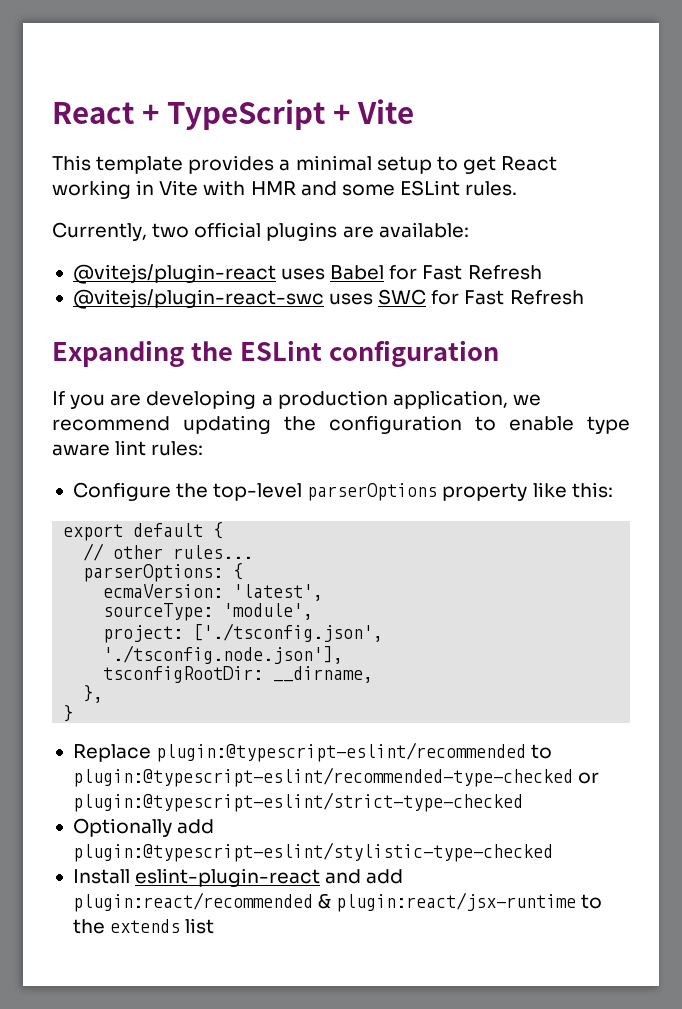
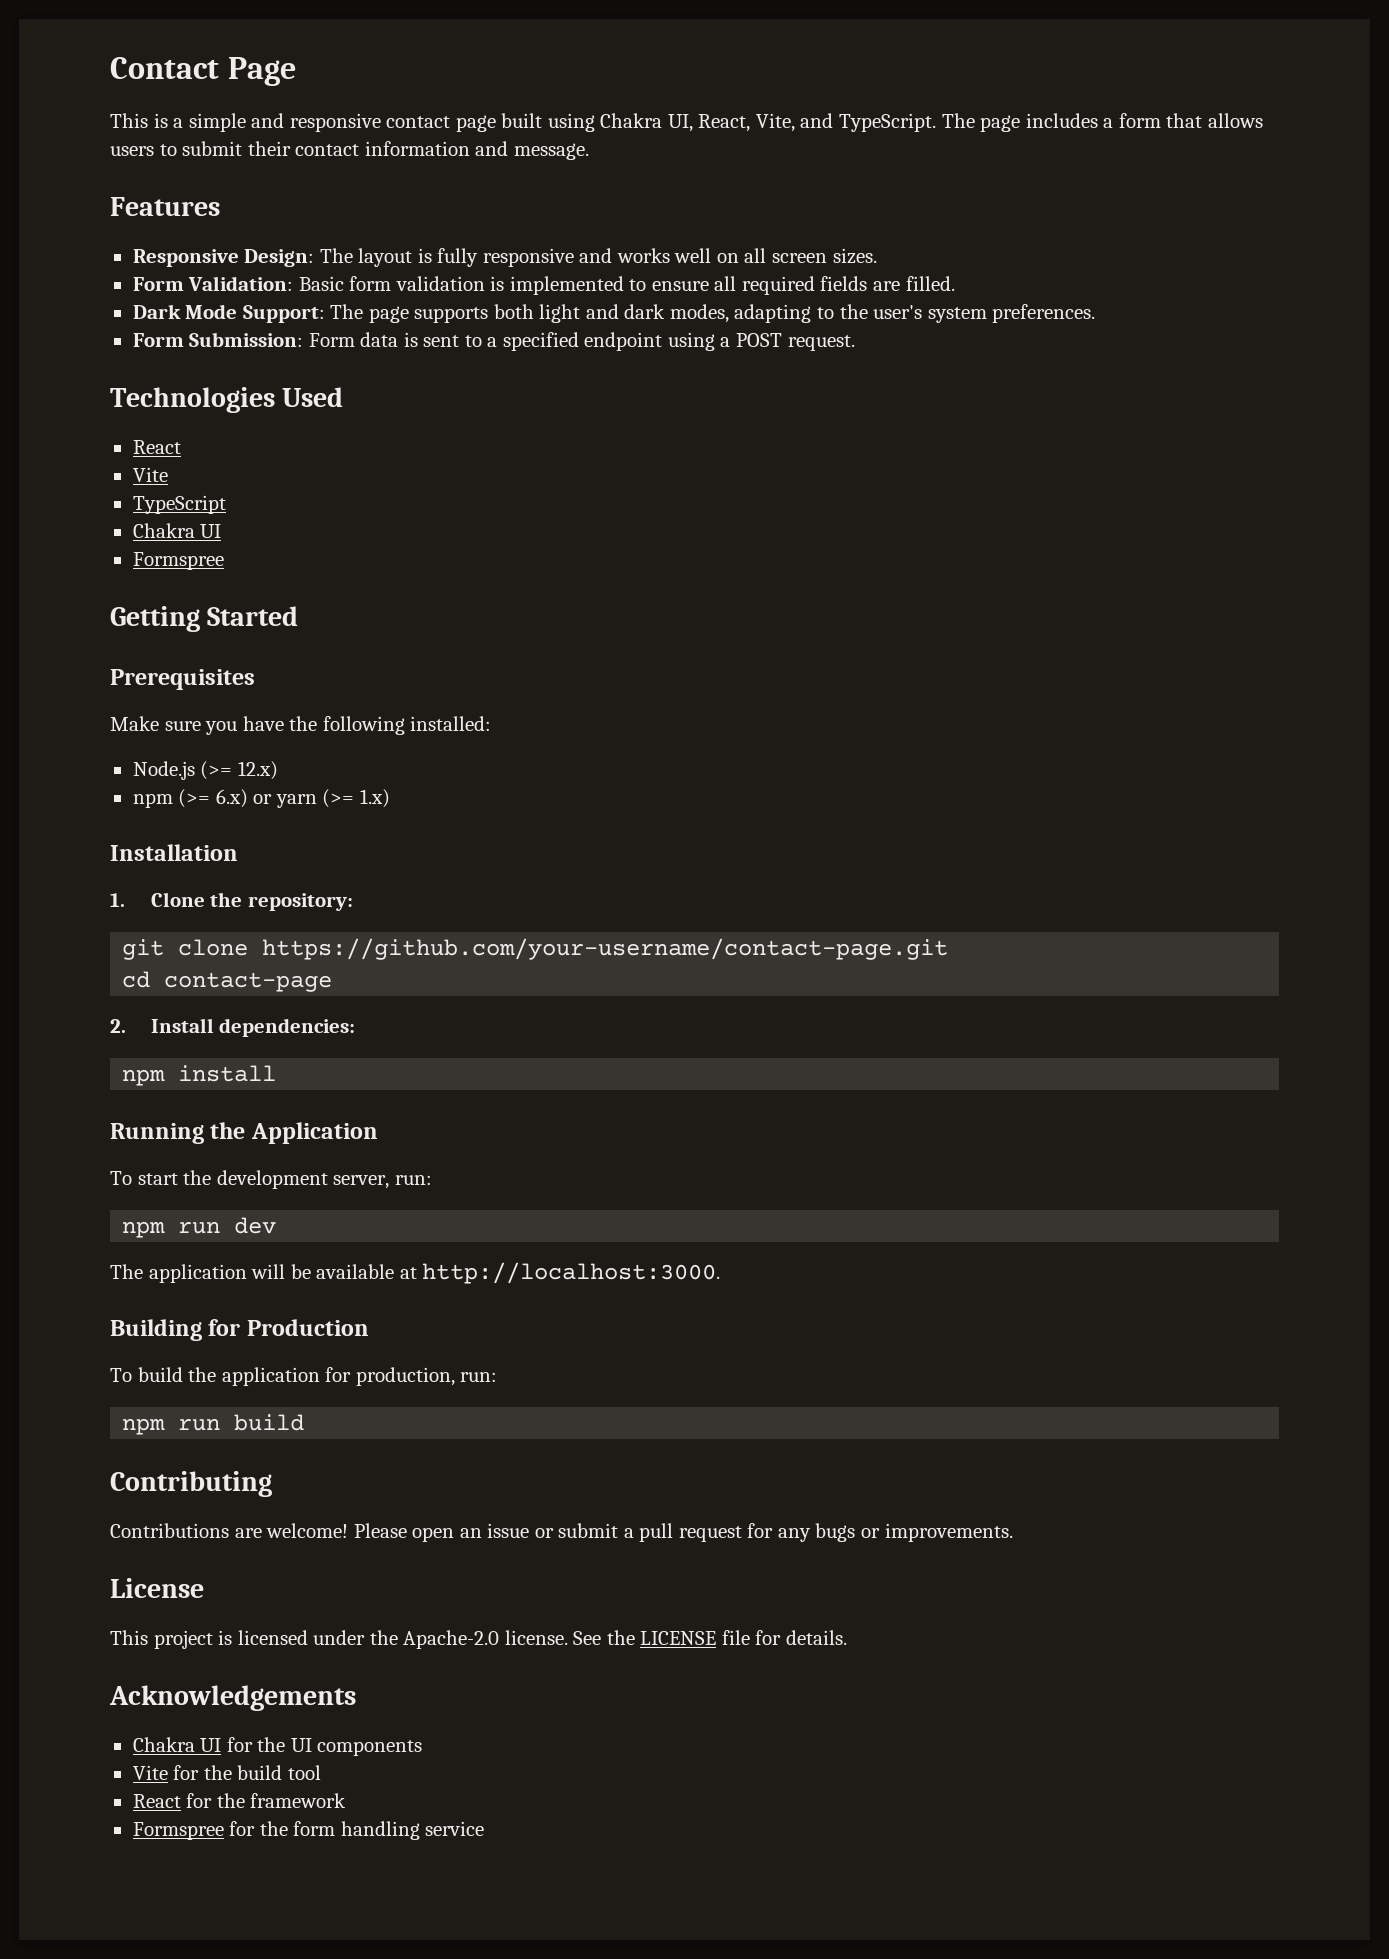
[52,99,414,130] [52,155,558,174] [52,180,518,199] [52,222,469,241] [72,264,542,284] [72,289,584,309] [52,340,499,367] [52,390,541,409] [52,415,630,434] [52,440,204,456] [72,482,613,501] [63,522,224,541] [83,543,254,561] [83,563,244,582] [103,584,324,601] [103,603,314,621] [103,623,384,643] [103,645,344,664] [103,666,374,683] [83,685,104,703] [63,705,74,722] [72,742,553,762] [72,767,600,787] [72,792,523,812] [72,818,215,837] [72,842,553,862] [72,868,404,887] [72,892,603,912] [72,918,215,934] React + TypeScript + Vite // This template provides a minimal setup to get React working in Vite with HMR and some ESLint rules. // Currently, two official plugins are available: // @vitejs/plugin-react uses Babel for Fast Refresh // @vitejs/plugin-react-swc uses SWC for Fast Refresh // Expanding the ESLint configuration // If you are developing a production application, we recommend updating the configuration to enable type aware lint rules: // Configure the top-level parserOptions property like this: // export default { // // other rules... // parserOptions: { // ecmaVersion: 'latest', // sourceType: 'module', // project: ['./tsconfig.json', './tsconfig.node.json'], // tsconfigRootDir: __dirname, // }, // } // Replace plugin:@typescript-eslint/recommended to plugin:@typescript-eslint/recommended-type-checked or plugin:@typescript-eslint/strict-type-checked // Optionally add plugin:@typescript-eslint/stylistic-type-checked // Install eslint-plugin-react and add plugin:react/recommended & plugin:react/jsx-runtime to the extends list -> [110,57,296,86] [110,113,1263,132] [110,141,589,160] [110,197,220,216] [132,248,877,267] [132,276,955,295] [132,304,1096,323] [132,332,855,351] [110,387,344,413] [132,440,181,454] [132,467,168,482] [132,495,226,514] [132,523,222,538] [132,552,224,570] [110,606,299,632] [110,669,255,690] [110,716,492,735] [132,761,278,780] [132,789,390,808] [110,844,238,861] [110,892,353,911] [122,938,949,960] [122,971,333,992] [110,1018,356,1037] [122,1065,277,1086] [110,1122,378,1144] [110,1170,432,1189] [122,1217,277,1238] [110,1262,721,1284] [110,1319,369,1341] [110,1367,498,1386] [122,1414,305,1435] [110,1471,272,1497] [110,1523,1013,1542] [110,1578,204,1598] [110,1630,847,1649] [109,1685,356,1711] [132,1737,423,1756] [132,1765,321,1780] [132,1793,347,1808] [132,1821,485,1840] Contact Page // This is a simple and responsive contact page built using Chakra UI, React, Vite, and TypeScript. The page includes a form that allows users to submit their contact information and message. // Features // Responsive Design: The layout is fully responsive and works well on all screen sizes. // Form Validation: Basic form validation is implemented to ensure all required fields are filled. // Dark Mode Support: The page supports both light and dark modes, adapting to the user's system preferences. // Form Submission: Form data is sent to a specified endpoint using a POST request. // Technologies Used // React // Vite // TypeScript // Chakra UI // Formspree // Getting Started // Prerequisites // Make sure you have the following installed: // Node.js (>= 12.x) // npm (>= 6.x) or yarn (>= 1.x) // Installation // 1. Clone the repository: // git clone https://github.com/your-username/contact-page.git // cd contact-page // 2. Install dependencies: // npm install // Running the Application // To start the development server, run: // npm run dev // The application will be available at http://localhost:3000. // Building for Production // To build the application for production, run: // npm run build // Contributing // Contributions are welcome! Please open an issue or submit a pull request for any bugs or improvements. // License // This project is licensed under the Apache-2.0 license. See the LICENSE file for details. // Acknowledgements // Chakra UI for the UI components // Vite for the build tool // React for the framework // Formspree for the form handling service

